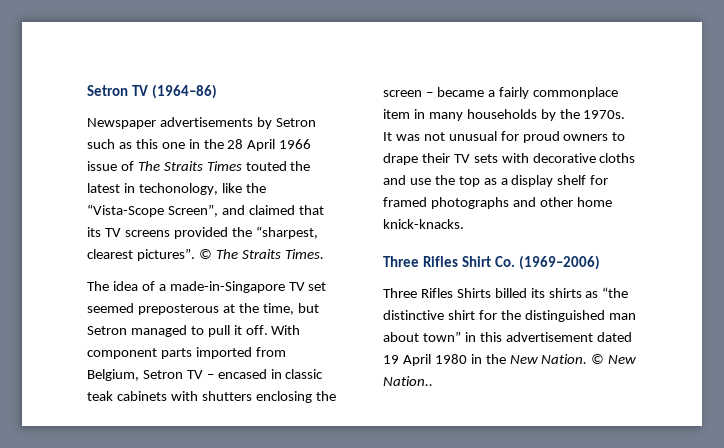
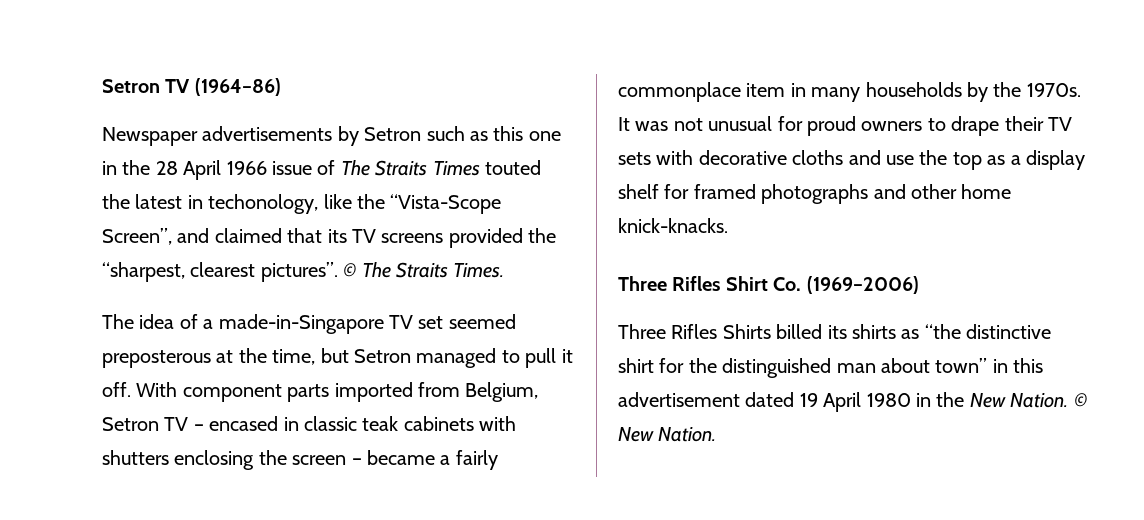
[383,376,433,386] Nation.. -> [658,427,717,442] Nation.

